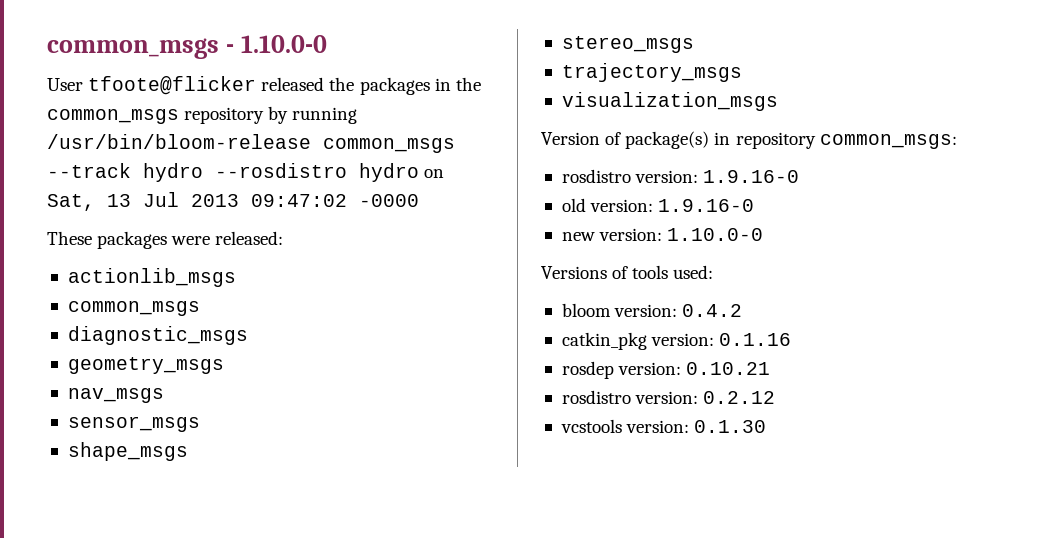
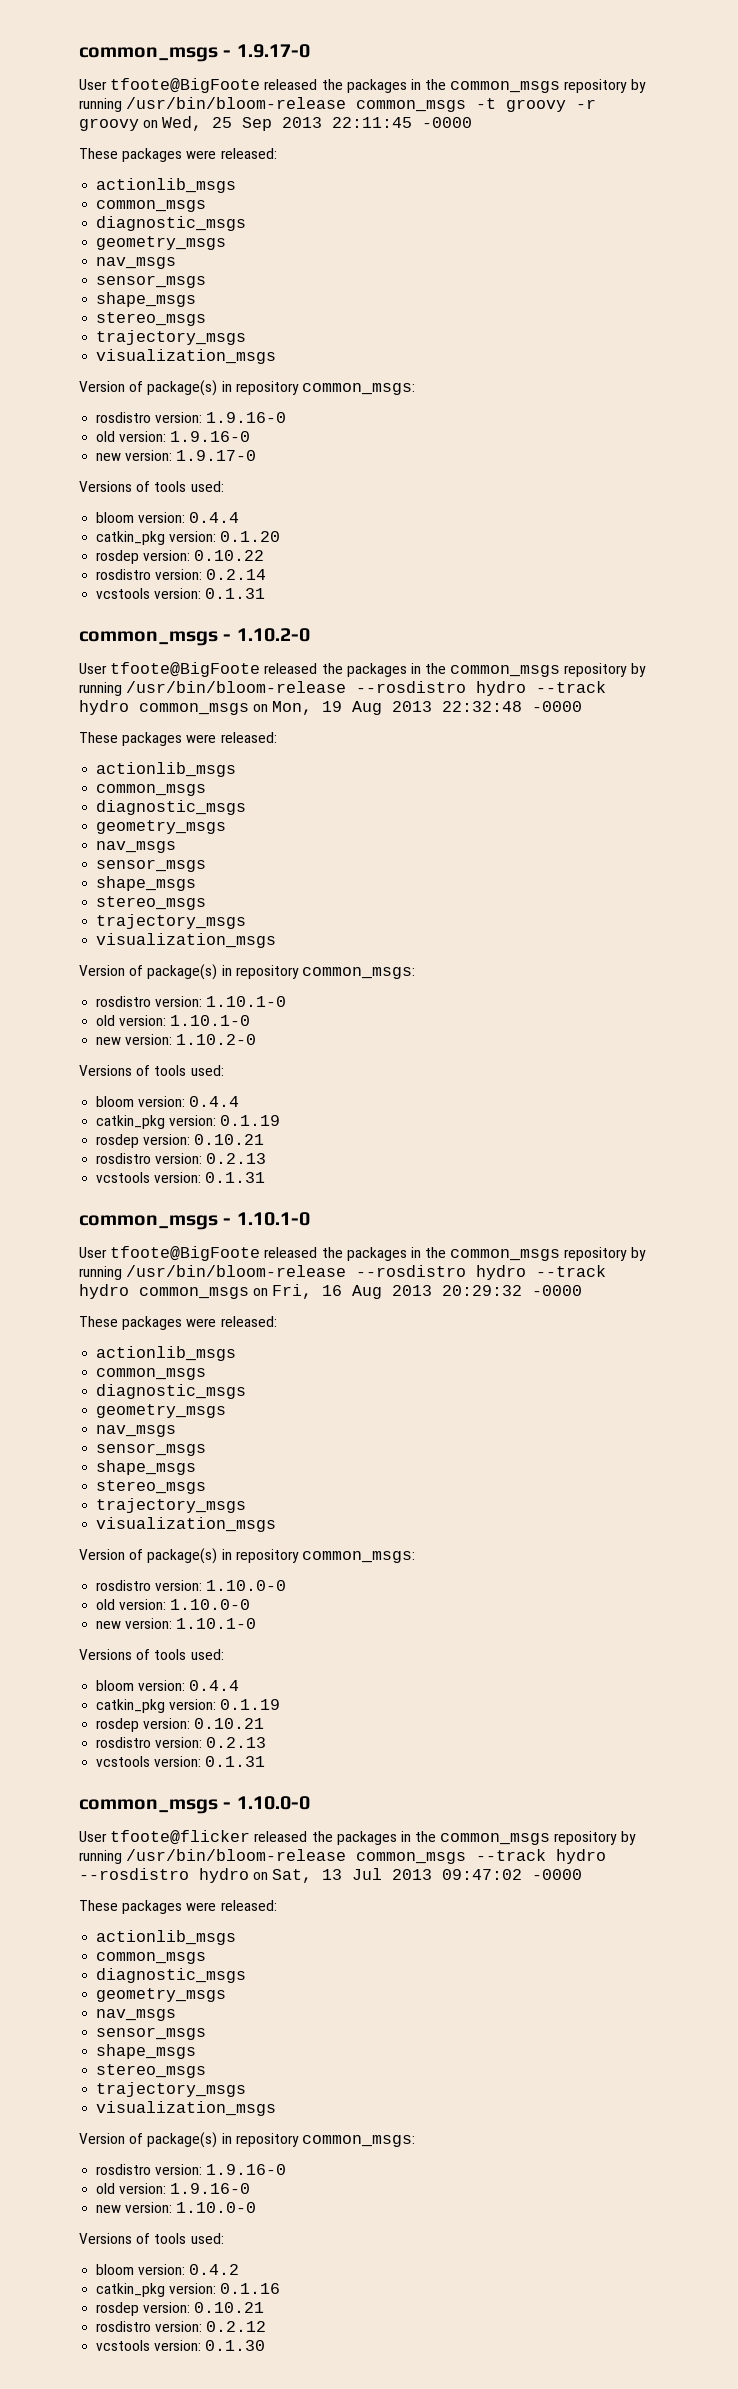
[47,38,234,59] common_msgs - -> [79,44,310,62] [79,78,646,93] [79,97,597,112] [79,116,473,131] [79,148,277,162] [96,178,237,193] [96,200,207,212] [96,216,247,231] [96,236,227,250] [96,257,177,269] [96,275,207,288] [96,292,197,307] [96,312,207,326] [96,330,247,345] [96,349,277,364] [79,380,415,396] [96,412,287,423] [96,431,251,442] [96,450,257,461] [79,481,224,492] [96,512,240,523] [96,531,281,545] [96,550,265,564] [96,569,267,580] [96,588,266,599] [79,628,310,646] [79,662,646,677] [79,681,607,696] [79,700,583,715] [79,732,277,746] [96,762,237,777] [96,784,207,796] [96,800,247,815] [96,820,227,834] [96,841,177,853] [96,859,207,872] [96,876,197,891] [96,896,207,910] [96,914,247,929] [96,933,277,948] [79,964,415,980] [96,996,287,1007] [96,1015,251,1026] [96,1034,257,1045] [79,1065,224,1076] [96,1096,240,1107] [96,1115,281,1129] [96,1134,265,1148] [96,1153,267,1164] [96,1172,266,1183] [79,1212,310,1230] [79,1246,646,1261] [79,1265,607,1280] [79,1284,583,1299] [79,1316,277,1330] [96,1346,237,1361] [96,1368,207,1380] [96,1384,247,1399] [96,1404,227,1418] [96,1425,177,1437] [96,1443,207,1456] [96,1460,197,1475] [96,1480,207,1494] [96,1498,247,1513] [96,1517,277,1532] [79,1548,415,1564] [96,1580,287,1591] [96,1599,251,1610] [96,1618,257,1629] [79,1649,224,1660] [96,1680,240,1691] [96,1699,281,1713] [96,1718,265,1732] [96,1737,267,1748] [96,1756,266,1767] [79,1799,232,1814] common_msgs - 1.9.17-0 // User tfoote@BigFoote released the packages in the common_msgs repository by running /usr/bin/bloom-release common_msgs -t groovy -r groovy on Wed, 25 Sep 2013 22:11:45 -0000 // These packages were released: // actionlib_msgs // common_msgs // diagnostic_msgs // geometry_msgs // nav_msgs // sensor_msgs // shape_msgs // stereo_msgs // trajectory_msgs // visualization_msgs // Version of package(s) in repository common_msgs: // rosdistro version: 1.9.16-0 // old version: 1.9.16-0 // new version: 1.9.17-0 // Versions of tools used: // bloom version: 0.4.4 // catkin_pkg version: 0.1.20 // rosdep version: 0.10.22 // rosdistro version: 0.2.14 // vcstools version: 0.1.31 // common_msgs - 1.10.2-0 // User tfoote@BigFoote released the packages in the common_msgs repository by running /usr/bin/bloom-release --rosdistro hydro --track hydro common_msgs on Mon, 19 Aug 2013 22:32:48 -0000 // These packages were released: // actionlib_msgs // common_msgs // diagnostic_msgs // geometry_msgs // nav_msgs // sensor_msgs // shape_msgs // stereo_msgs // trajectory_msgs // visualization_msgs // Version of package(s) in repository common_msgs: // rosdistro version: 1.10.1-0 // old version: 1.10.1-0 // new version: 1.10.2-0 // Versions of tools used: // bloom version: 0.4.4 // catkin_pkg version: 0.1.19 // rosdep version: 0.10.21 // rosdistro version: 0.2.13 // vcstools version: 0.1.31 // common_msgs - 1.10.1-0 // User tfoote@BigFoote released the packages in the common_msgs repository by running /usr/bin/bloom-release --rosdistro hydro --track hydro common_msgs on Fri, 16 Aug 2013 20:29:32 -0000 // These packages were released: // actionlib_msgs // common_msgs // diagnostic_msgs // geometry_msgs // nav_msgs // sensor_msgs // shape_msgs // stereo_msgs // trajectory_msgs // visualization_msgs // Version of package(s) in repository common_msgs: // rosdistro version: 1.10.0-0 // old version: 1.10.0-0 // new version: 1.10.1-0 // Versions of tools used: // bloom version: 0.4.4 // catkin_pkg version: 0.1.19 // rosdep version: 0.10.21 // rosdistro version: 0.2.13 // vcstools version: 0.1.31 // common_msgs -

